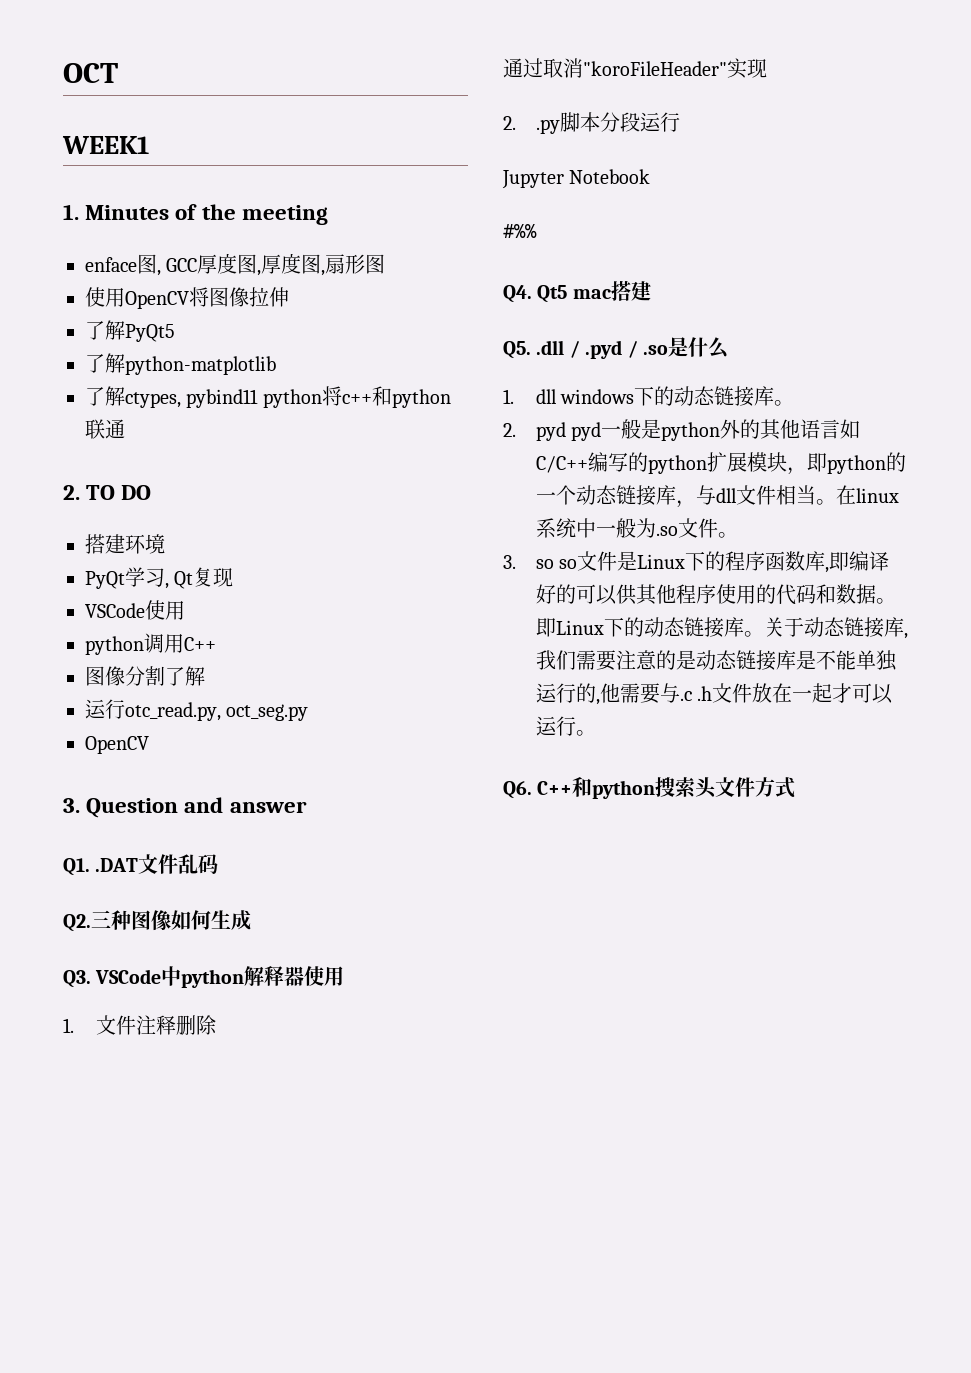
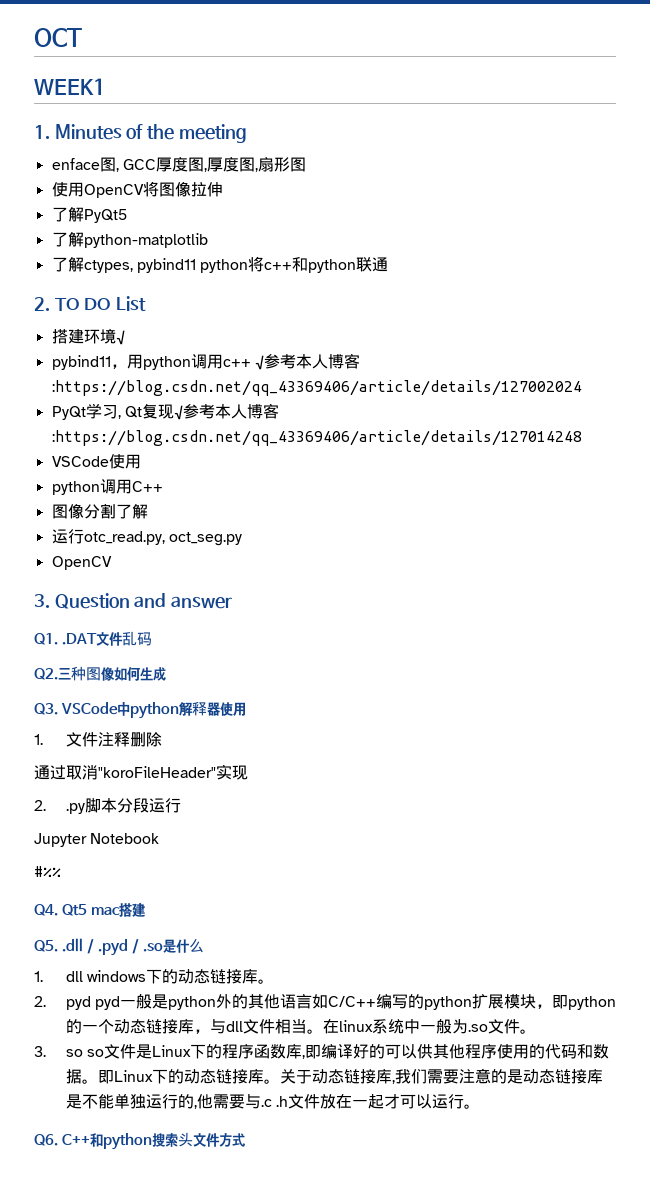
(152, 492) none -> [116,296,147,311] List
(165, 544) none -> [115,330,125,345] [51,353,360,370] [51,380,582,396] √ // pybind11，用python调用c++ √参考本人博客:https://blog.csdn.net/qq_43369406/article/details/127002024
(234, 577) none -> [173,403,279,420] [51,430,582,446] √参考本人博客:https://blog.csdn.net/qq_43369406/article/details/127014248

